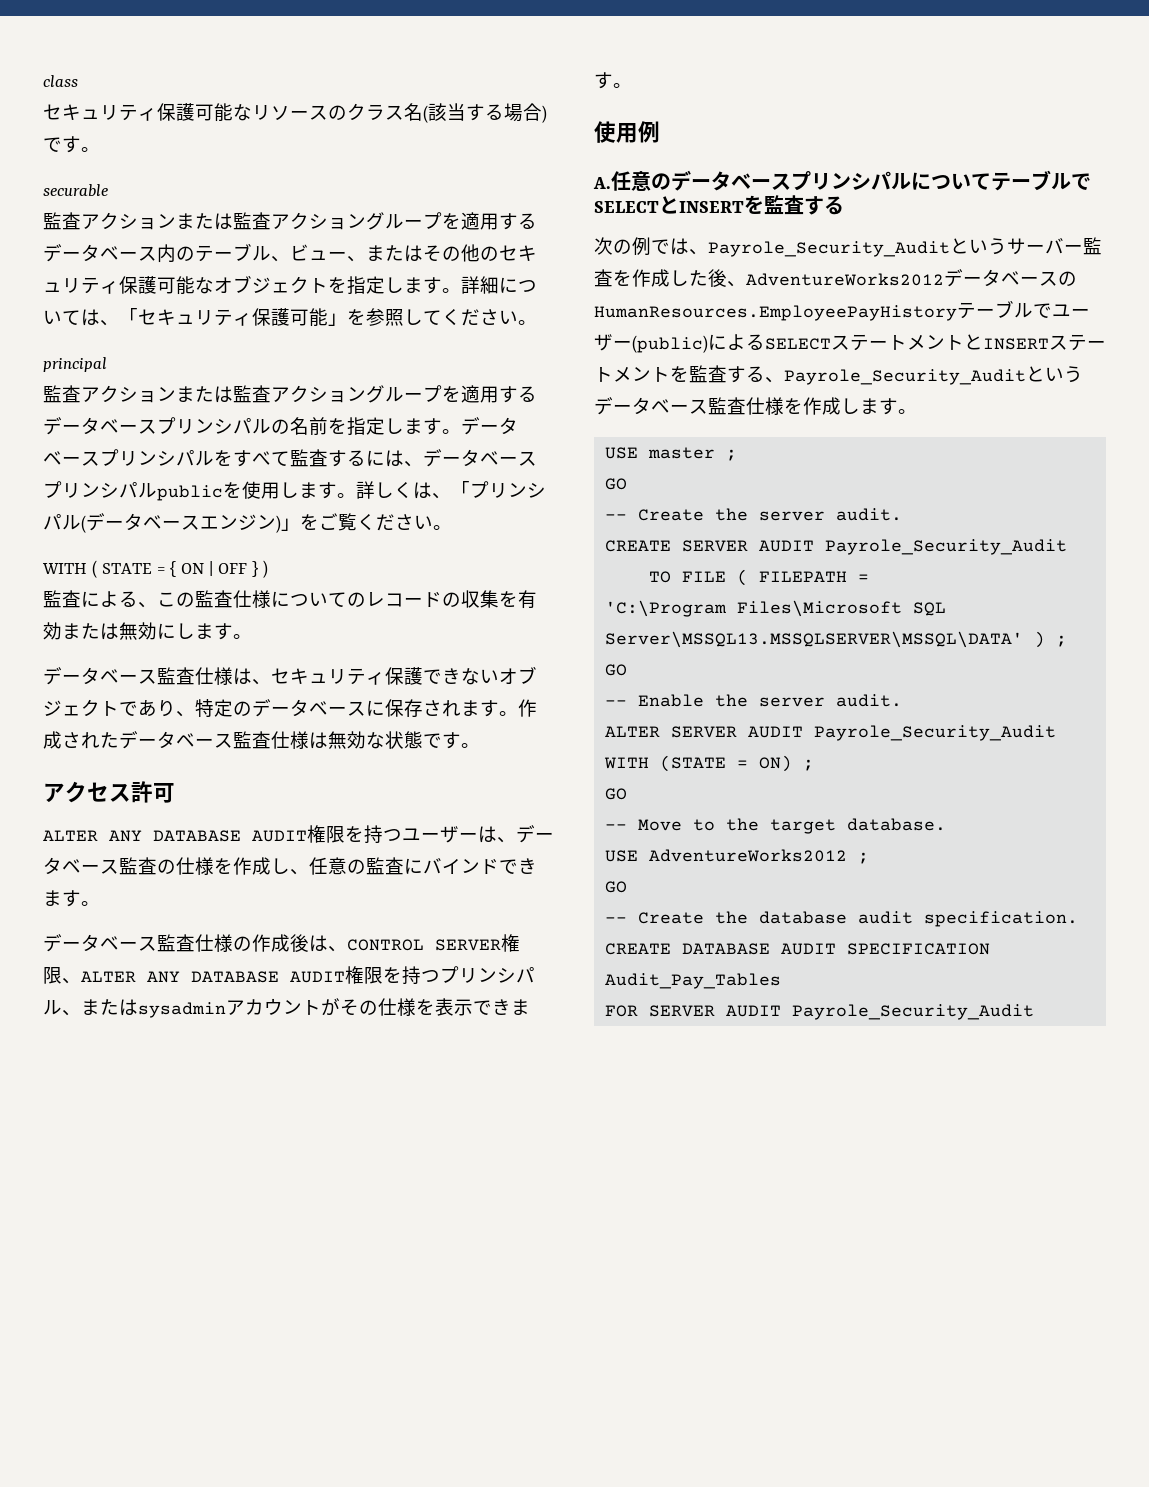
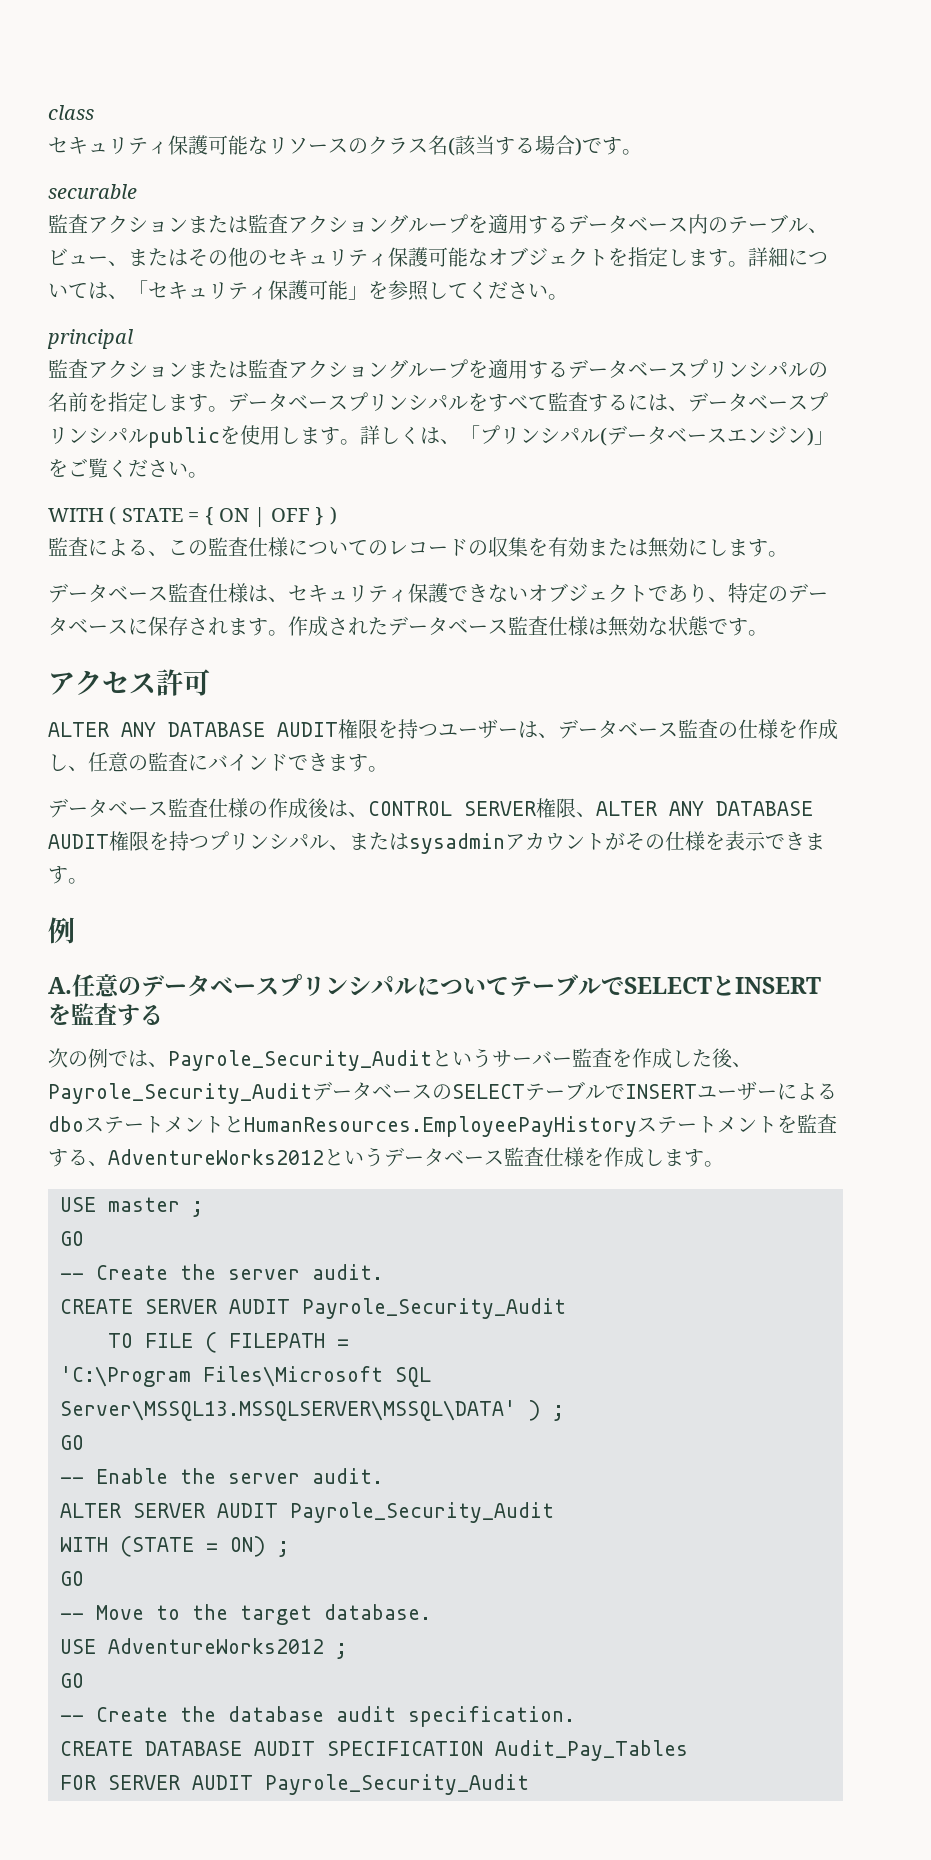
[594,121,638,143] 使用 -> (88, 881) none
[746,273,944,286] AdventureWorks2012 -> [48,1083,312,1104] Payrole_Security_Audit
[594,300,1090,321] [594,334,831,353] HumanResources.EmployeePayHistoryテーブルでユーザー(public)によるSELECT -> [452,1081,837,1101] [48,1116,84,1132] SELECTテーブルでINSERTユーザーによるdbo
[983,338,1049,350] INSERT -> [244,1116,637,1137] HumanResources.EmployeePayHistory
[784,369,1026,385] Payrole_Security_Audit -> [108,1149,324,1165] AdventureWorks2012

